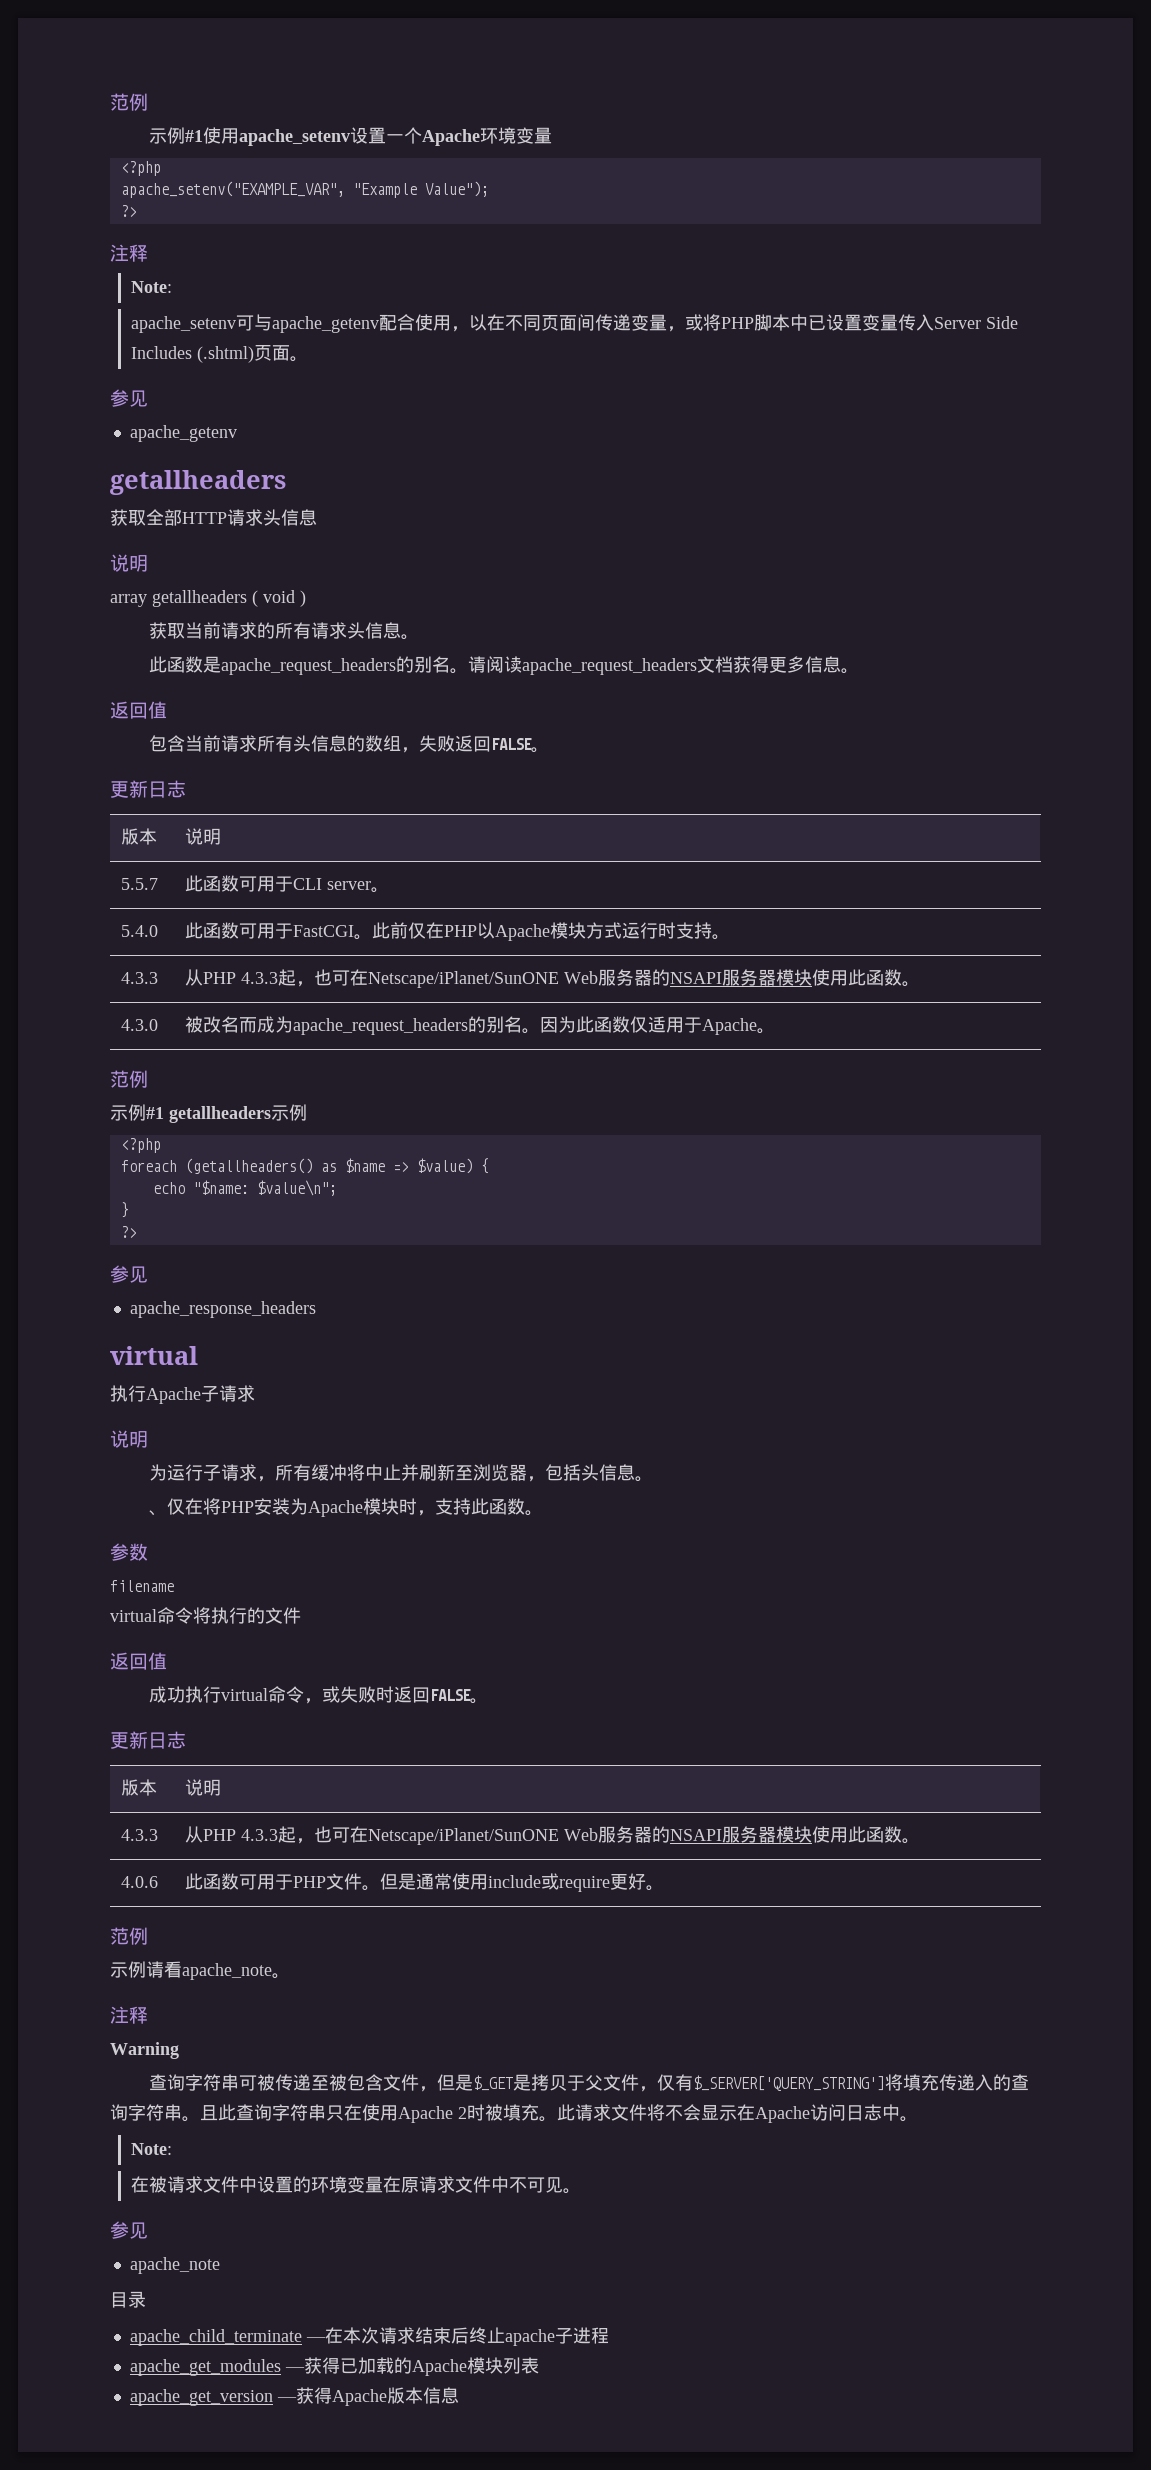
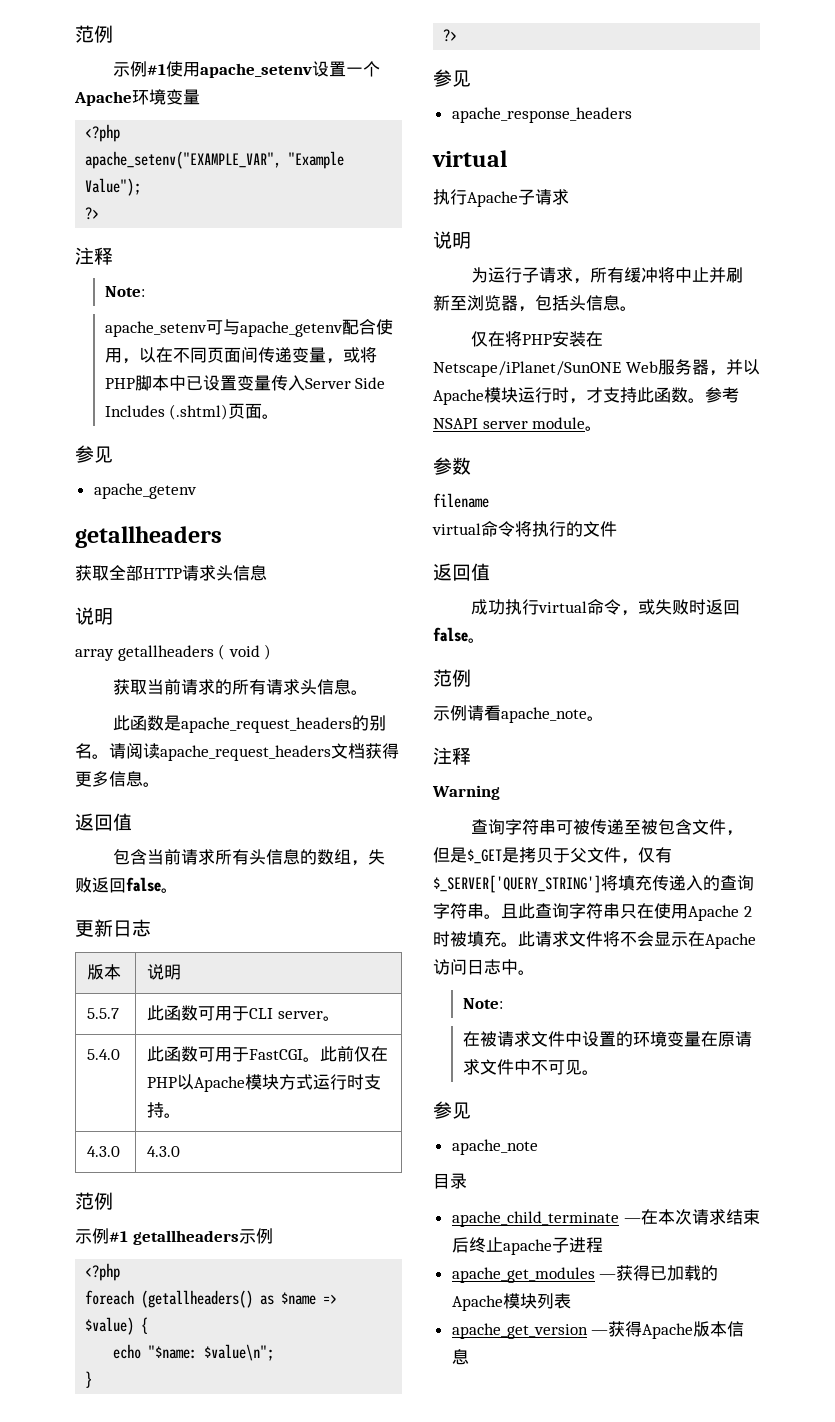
[490,738,532,750] FALSE -> [126,877,161,892] false
[120,972,158,984] [184,969,920,988] [120,1019,158,1031] [184,1016,775,1035] 4.3.3 | 从PHP 4.3.3起，也可在Netscape/iPlanet/SunONE Web服务器的NSAPI服务器模块使用此函数。 // 4.3.0 | 被改名而成为apache_request_headers的别名。因为此函数仅适用于Apache。 -> [87,1146,121,1157] [147,1146,181,1157] 4.3.0 | 4.3.0
[148,1510,167,1516] 、 -> (637, 308) none
[289,1498,435,1517] 为Apache模块时， -> [586,331,604,347] [433,359,760,377] [433,387,603,405] 在Netscape/iPlanet/SunONE Web服务器，并以Apache模块运行时，才
(543, 1513) none -> [705,387,739,403] [433,417,603,431] 参考NSAPI server module。
[429,1689,488,1704] [110,1731,186,1749] [120,1779,157,1796] [184,1779,221,1796] [120,1829,158,1841] [184,1826,920,1845] [120,1876,158,1888] [184,1873,646,1892] FALSE。 // 更新日志 // 版本 | 说明 // 4.3.3 | 从PHP 4.3.3起，也可在Netscape/iPlanet/SunONE Web服务器的NSAPI服务器模块使用此函数。 // 4.0.6 | 此函数可用于PHP文件。但是通常使用include或require更好 -> [433,627,468,642] false

